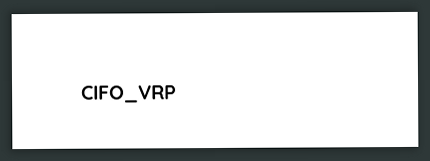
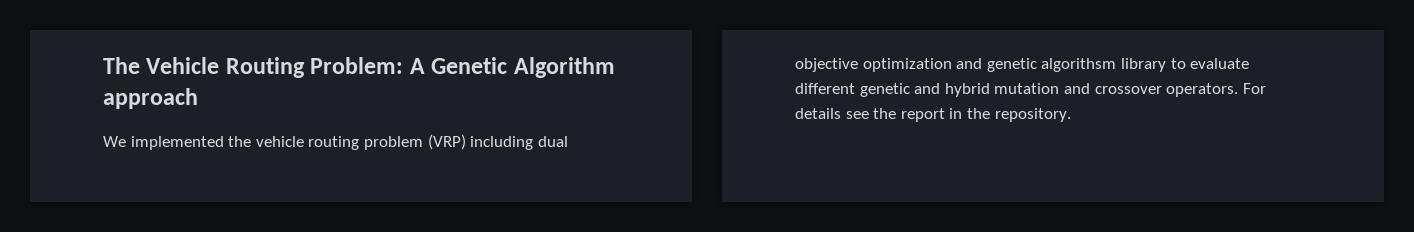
[81,85,177,103] CIFO_VRP -> [103,57,615,78] [103,88,198,109] [103,134,568,150] [795,58,1250,72] [795,83,1266,97] [795,108,1071,122] The Vehicle Routing Problem: A Genetic Algorithm approach // We implemented the vehicle routing problem (VRP) including dual objective optimization and genetic algorithsm library to evaluate different genetic and hybrid mutation and crossover operators. For details see the report in the repository.

